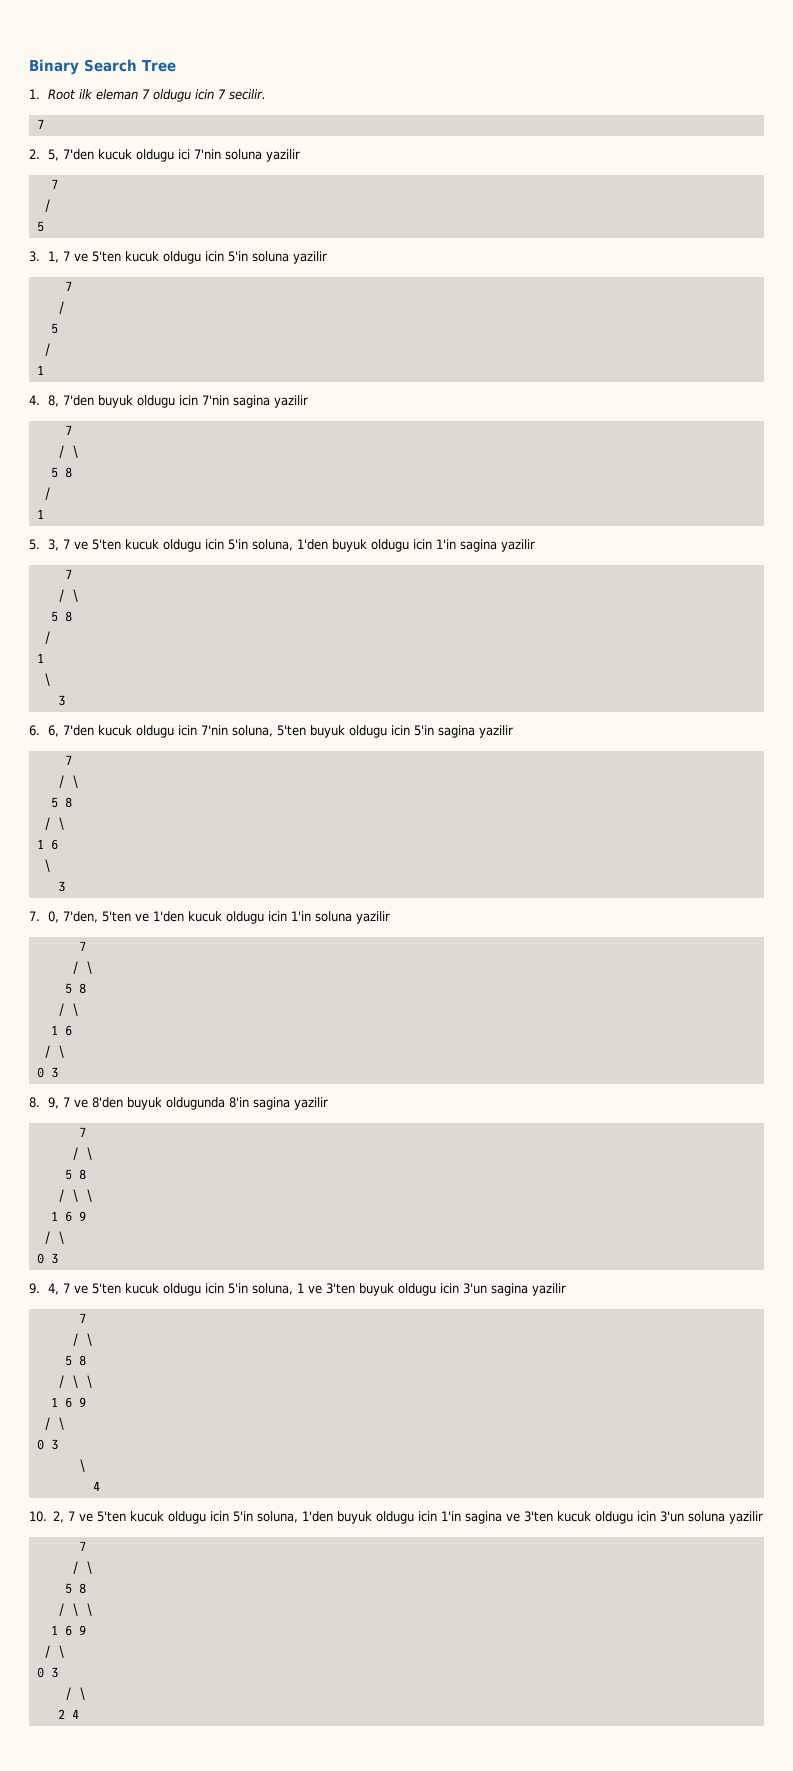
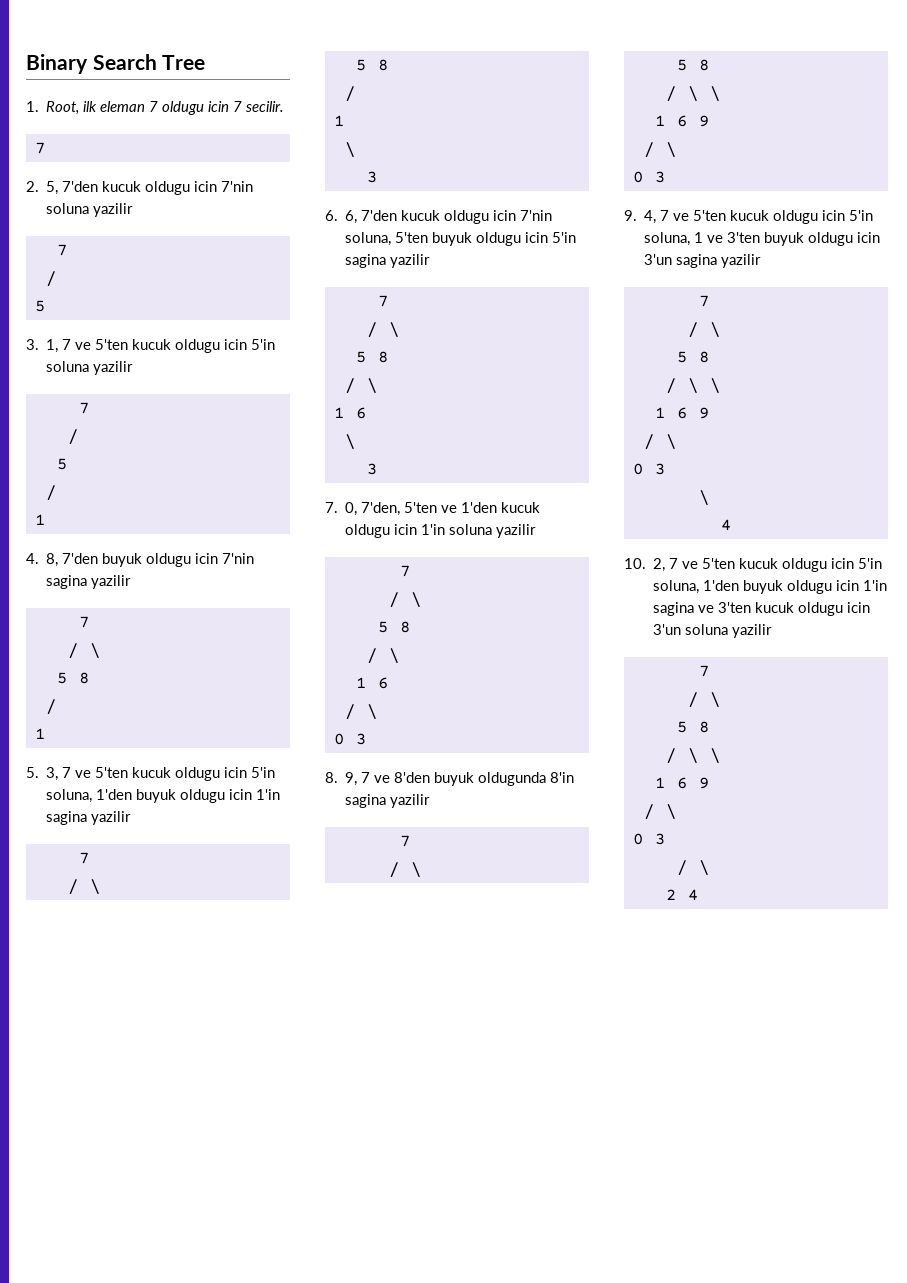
[48,89,76,100] Root -> [46,101,80,115] Root,
[178,149,191,160] ici -> [194,181,218,192] icin

